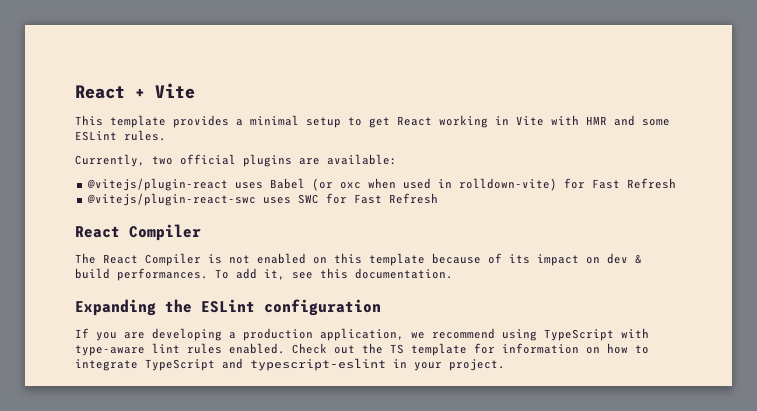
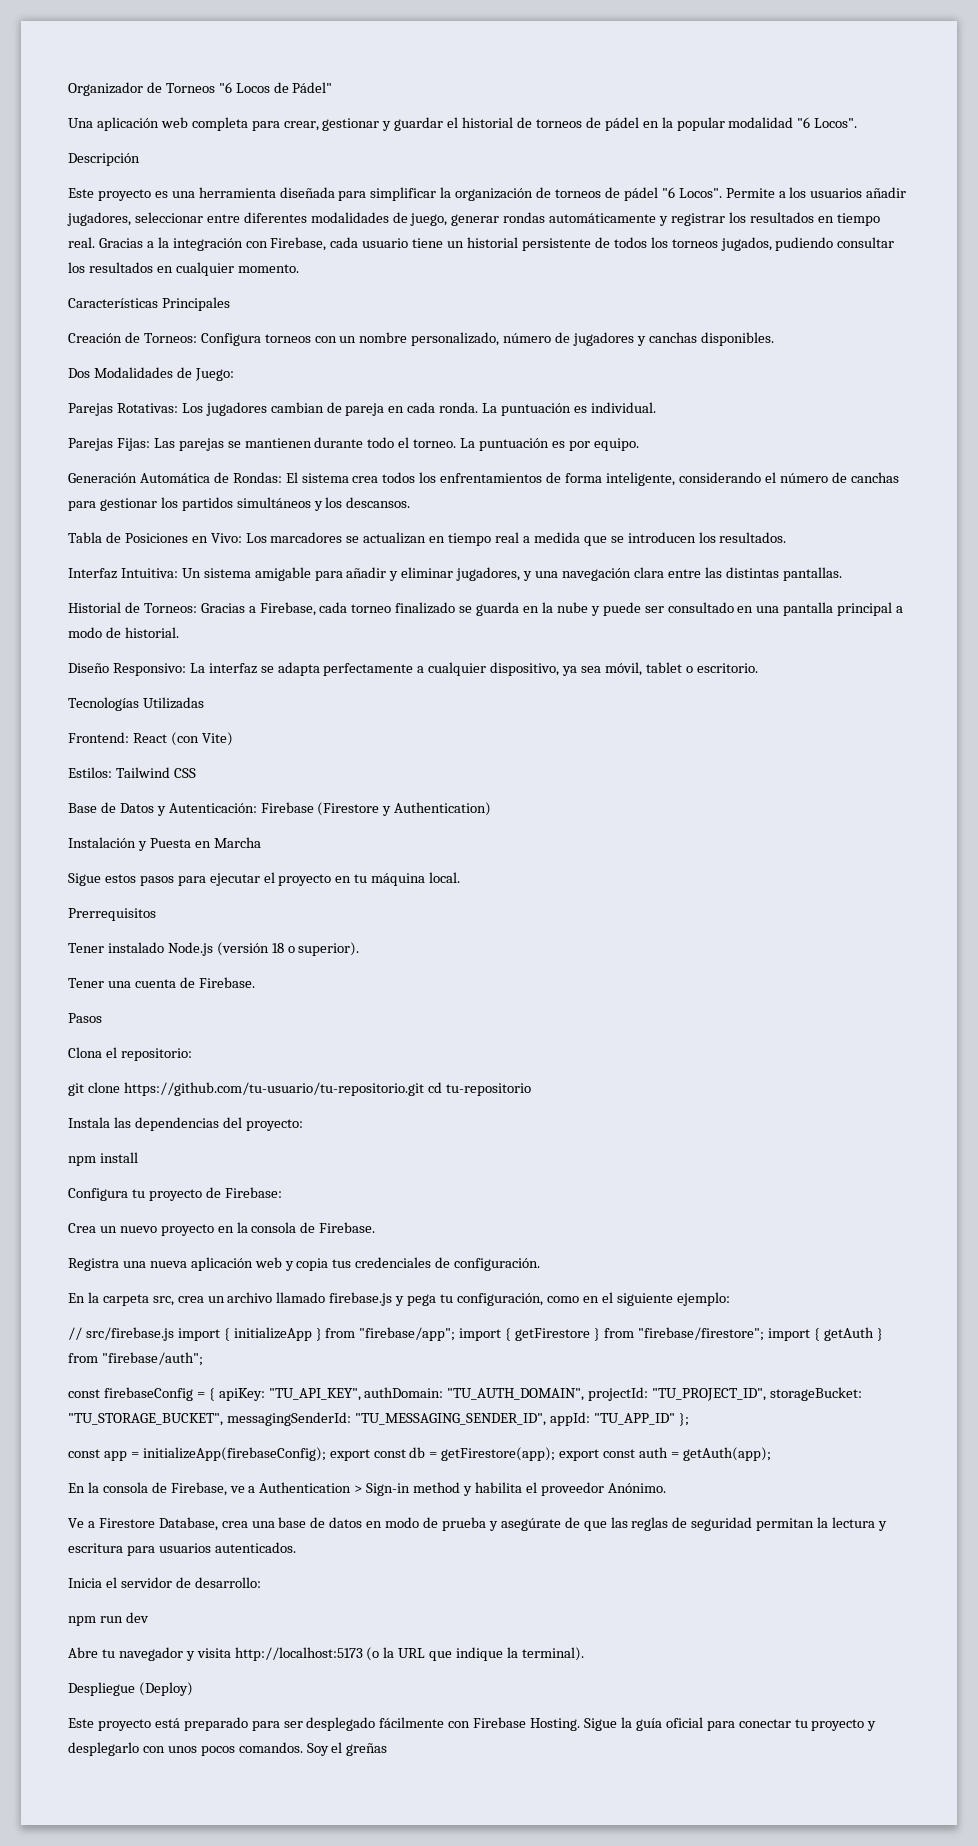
[75,83,195,99] [75,115,670,128] [75,130,166,141] [75,154,397,167] [86,178,676,191] [86,193,438,206] [75,224,201,241] [75,253,642,266] [75,268,453,281] [75,299,381,316] [75,328,649,341] [75,343,649,356] [75,358,505,371] React + Vite // This template provides a minimal setup to get React working in Vite with HMR and some ESLint rules. // Currently, two official plugins are available: // @vitejs/plugin-react uses Babel (or oxc when used in rolldown-vite) for Fast Refresh // @vitejs/plugin-react-swc uses SWC for Fast Refresh // React Compiler // The React Compiler is not enabled on this template because of its impact on dev & build performances. To add it, see this documentation. // Expanding the ESLint configuration // If you are developing a production application, we recommend using TypeScript with type-aware lint rules enabled. Check out the TS template for information on how to integrate TypeScript and typescript-eslint in your project. -> [68,82,333,96] [68,117,858,131] [68,153,140,166] [68,187,907,201] [67,212,880,226] [68,237,895,251] [68,262,299,276] [68,297,230,311] [68,332,774,346] [68,367,234,381] [68,402,656,416] [68,437,639,451] [68,472,899,486] [68,497,411,511] [68,532,787,546] [68,567,842,581] [68,602,904,616] [68,627,179,638] [68,662,758,676] [68,697,204,711] [68,732,233,746] [68,767,196,778] [68,802,492,816] [68,837,261,851] [68,872,461,886] [68,908,156,921] [68,942,360,956] [68,977,255,988] [68,1013,102,1023] [68,1047,192,1061] [68,1082,531,1096] [68,1117,303,1131] [68,1152,138,1166] [68,1187,282,1201] [68,1222,376,1236] [68,1257,541,1271] [68,1292,730,1306] [68,1327,883,1341] [68,1352,203,1366] [68,1387,863,1401] [68,1412,689,1426] [68,1447,771,1461] [68,1482,666,1496] [68,1517,887,1531] [68,1542,296,1556] [68,1577,261,1588] [68,1612,149,1626] [68,1647,584,1661] [68,1682,193,1696] [68,1717,877,1731] [68,1742,388,1756] Organizador de Torneos "6 Locos de Pádel" // Una aplicación web completa para crear, gestionar y guardar el historial de torneos de pádel en la popular modalidad "6 Locos". // Descripción // Este proyecto es una herramienta diseñada para simplificar la organización de torneos de pádel "6 Locos". Permite a los usuarios añadir jugadores, seleccionar entre diferentes modalidades de juego, generar rondas automáticamente y registrar los resultados en tiempo real. Gracias a la integración con Firebase, cada usuario tiene un historial persistente de todos los torneos jugados, pudiendo consultar los resultados en cualquier momento. // Características Principales // Creación de Torneos: Configura torneos con un nombre personalizado, número de jugadores y canchas disponibles. // Dos Modalidades de Juego: // Parejas Rotativas: Los jugadores cambian de pareja en cada ronda. La puntuación es individual. // Parejas Fijas: Las parejas se mantienen durante todo el torneo. La puntuación es por equipo. // Generación Automática de Rondas: El sistema crea todos los enfrentamientos de forma inteligente, considerando el número de canchas para gestionar los partidos simultáneos y los descansos. // Tabla de Posiciones en Vivo: Los marcadores se actualizan en tiempo real a medida que se introducen los resultados. // Interfaz Intuitiva: Un sistema amigable para añadir y eliminar jugadores, y una navegación clara entre las distintas pantallas. // Historial de Torneos: Gracias a Firebase, cada torneo finalizado se guarda en la nube y puede ser consultado en una pantalla principal a modo de historial. // Diseño Responsivo: La interfaz se adapta perfectamente a cualquier dispositivo, ya sea móvil, tablet o escritorio. // Tecnologías Utilizadas // Frontend: React (con Vite) // Estilos: Tailwind CSS // Base de Datos y Autenticación: Firebase (Firestore y Authentication) // Instalación y Puesta en Marcha // Sigue estos pasos para ejecutar el proyecto en tu máquina local. // Prerrequisitos // Tener instalado Node.js (versión 18 o superior). // Tener una cuenta de Firebase. // Pasos // Clona el repositorio: // git clone https://github.com/tu-usuario/tu-repositorio.git cd tu-repositorio // Instala las dependencias del proyecto: // npm install // Configura tu proyecto de Firebase: // Crea un nuevo proyecto en la consola de Firebase. // Registra una nueva aplicación web y copia tus credenciales de configuración. // En la carpeta src, crea un archivo llamado firebase.js y pega tu configuración, como en el siguiente ejemplo: // // src/firebase.js import { initializeApp } from "firebase/app"; import { getFirestore } from "firebase/firestore"; import { getAuth } from "firebase/auth"; // const firebaseConfig = { apiKey: "TU_API_KEY", authDomain: "TU_AUTH_DOMAIN", projectId: "TU_PROJECT_ID", storageBucket: "TU_STORAGE_BUCKET", messagingSenderId: "TU_MESSAGING_SENDER_ID", appId: "TU_APP_ID" }; // const app = initializeApp(firebaseConfig); export const db = getFirestore(app); export const auth = getAuth(app); // En la consola de Firebase, ve a Authentication > Sign-in method y habilita el proveedor Anónimo. // Ve a Firestore Database, crea una base de datos en modo de prueba y asegúrate de que las reglas de seguridad permitan la lectura y escritura para usuarios autenticados. // Inicia el servidor de desarrollo: // npm run dev // Abre tu navegador y visita http://localhost:5173 (o la URL que indique la terminal). // Despliegue (Deploy) // Este proyecto está preparado para ser desplegado fácilmente con Firebase Hosting. Sigue la guía oficial para conectar tu proyecto y desplegarlo con unos pocos comandos. Soy el greñas

